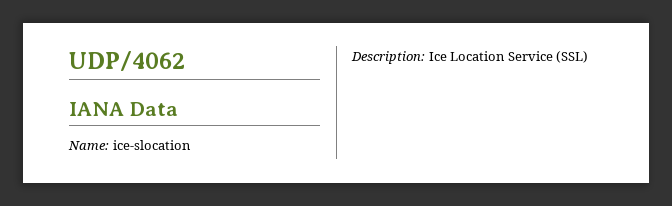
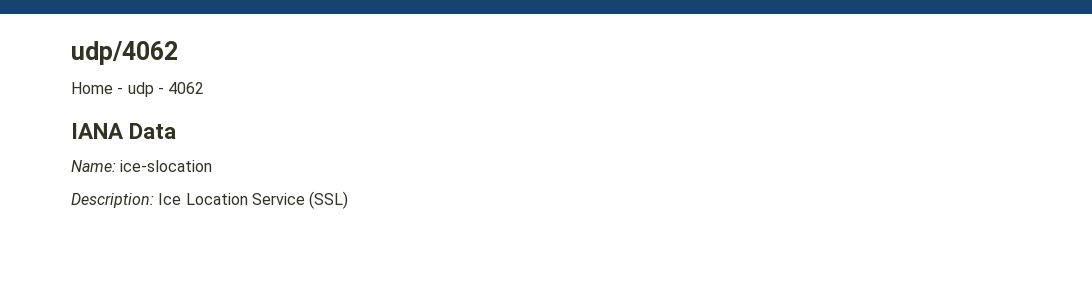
[69,51,185,71] UDP/4062 -> [71,41,178,65] [71,82,205,97] udp/4062 // Home - udp - 4062

